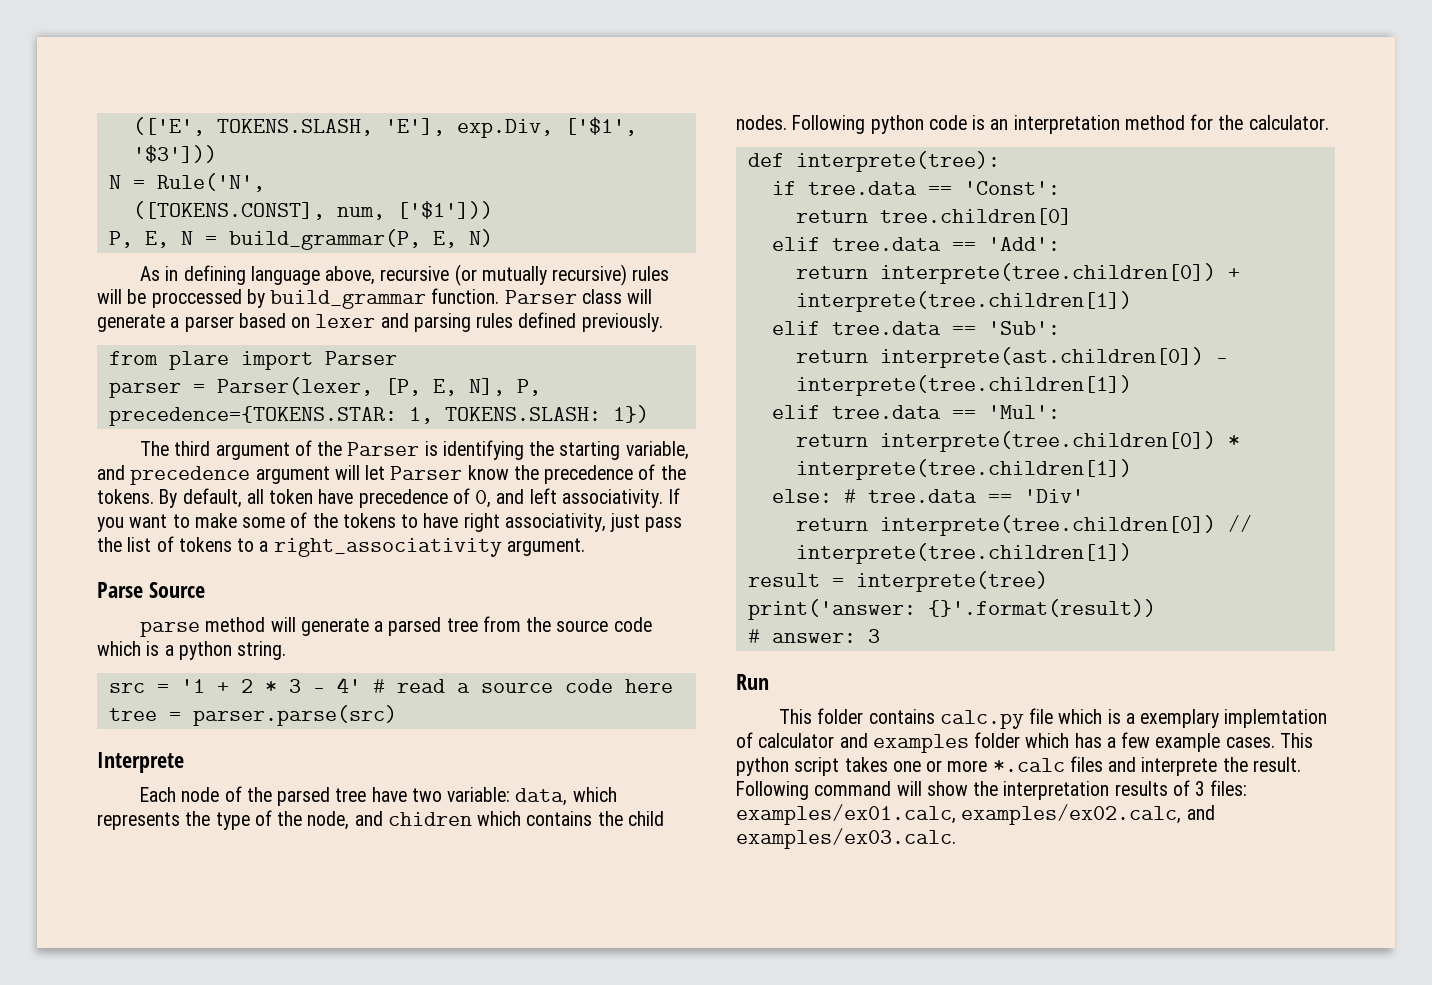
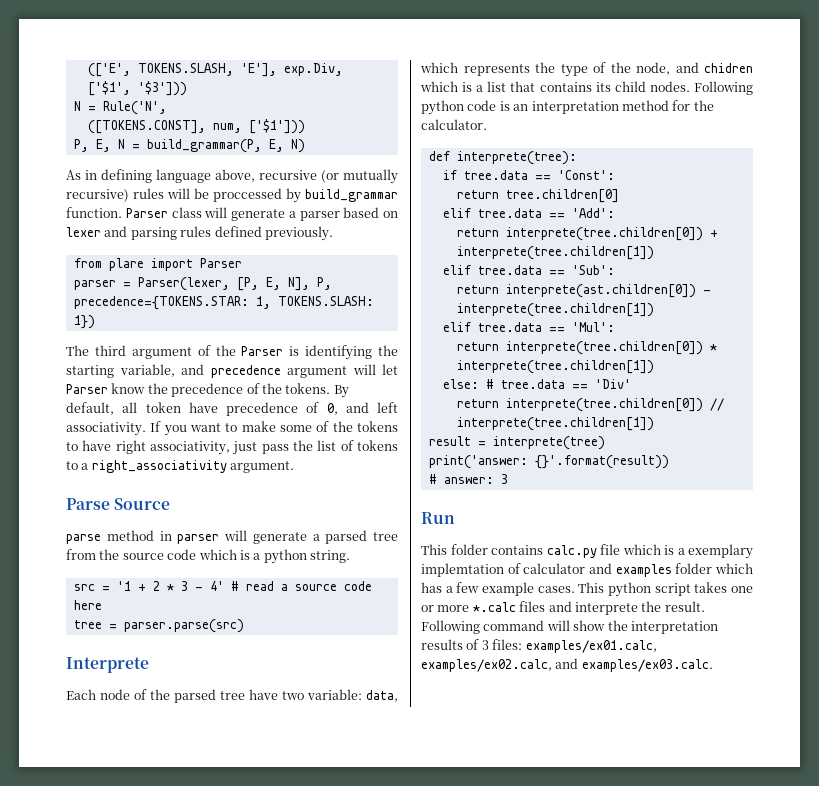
(266, 624) none -> [159,531,220,544] in parser
[526,811,623,826] contains the -> [462,81,611,92] is a list that contains its

